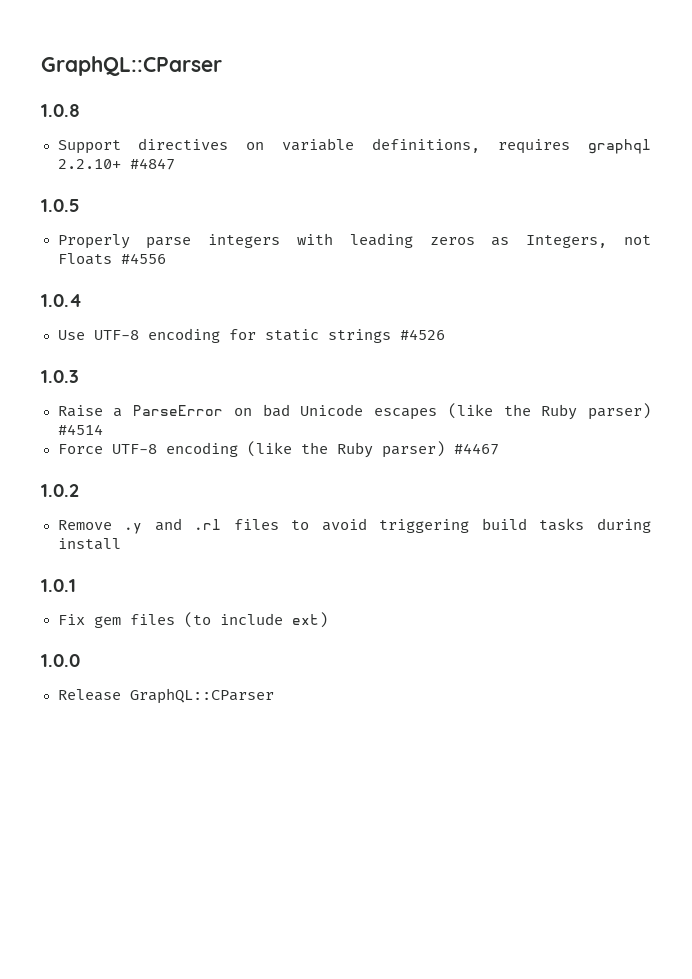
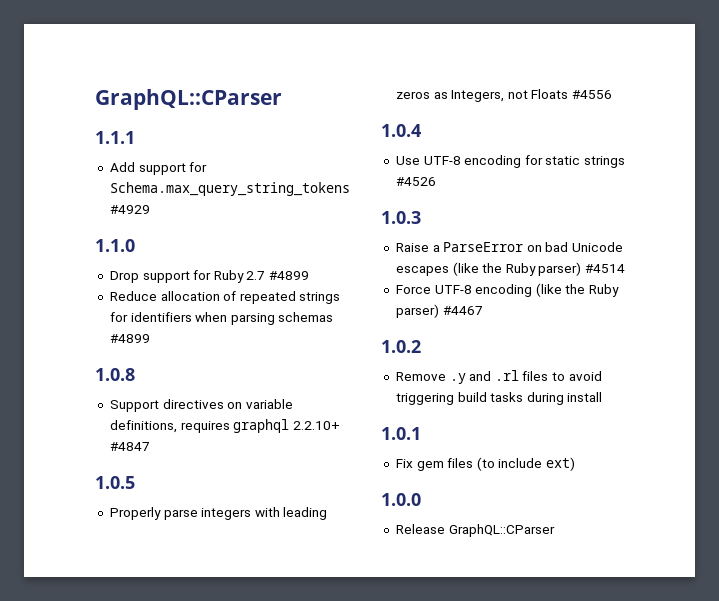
[41,56,222,76] GraphQL::CParser -> [95,89,282,110] [95,131,135,144] [109,162,208,175] [109,182,350,196] [109,205,150,214] [95,239,135,252] [109,270,310,283] [109,291,341,304] [109,312,334,325] [109,334,150,343] GraphQL::CParser // 1.1.1 // Add support for Schema.max_query_string_tokens #4929 // 1.1.0 // Drop support for Ruby 2.7 #4899 // Reduce allocation of repeated strings for identifiers when parsing schemas #4899

